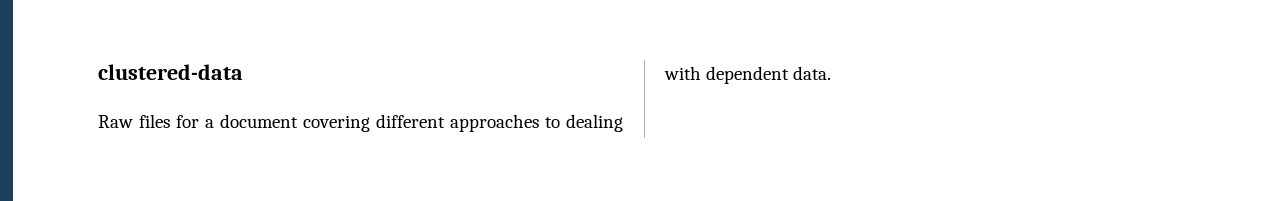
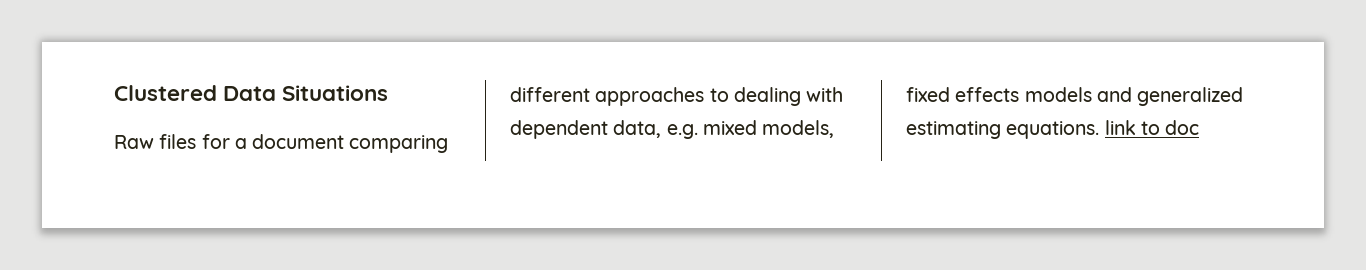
[98,64,243,80] clustered-data -> [114,85,389,101] Clustered Data Situations
[303,115,370,132] covering -> [349,135,449,153] comparing
[793,66,832,80] data. -> [613,120,835,139] [906,87,1244,106] [906,120,1200,139] data, e.g. mixed models, fixed effects models and generalized estimating equations. link to doc

